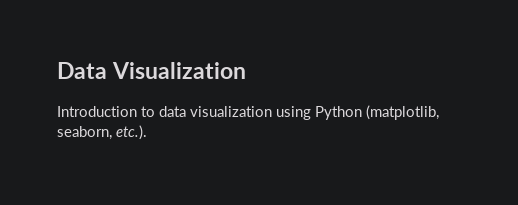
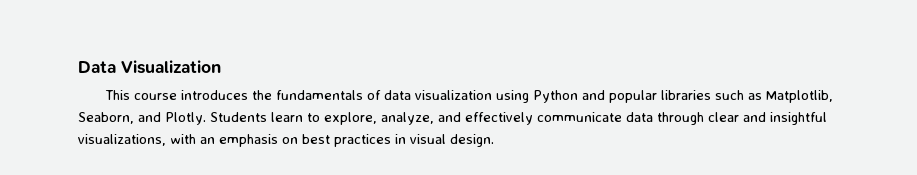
[57,105,439,120] [57,125,147,140] Introduction to data visualization using Python (matplotlib, seaborn, etc.). -> [105,90,834,103] [78,112,827,125] [78,134,494,147] This course introduces the fundamentals of data visualization using Python and popular libraries such as Matplotlib, Seaborn, and Plotly. Students learn to explore, analyze, and effectively communicate data through clear and insightful visualizations, with an emphasis on best practices in visual design.

